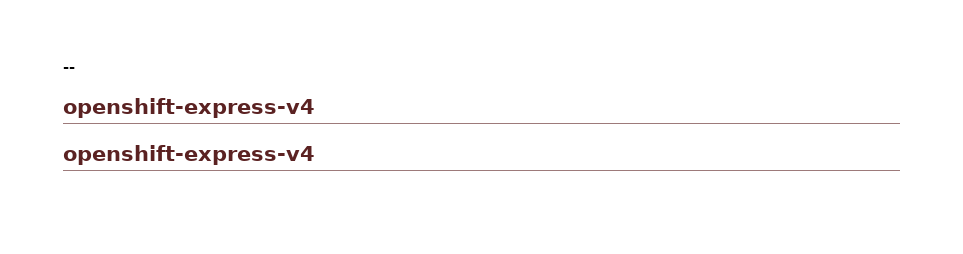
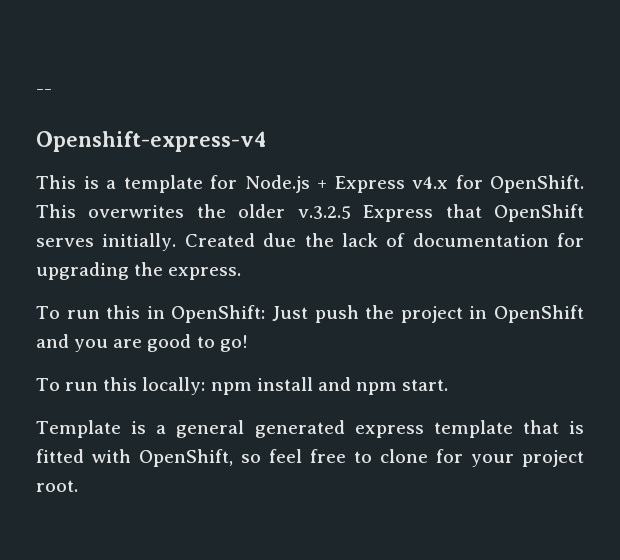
[63,98,315,118] [63,145,315,165] openshift-express-v4 // openshift-express-v4 -> [36,131,266,152] [36,175,584,193] [36,204,584,222] [36,233,584,251] [36,262,242,280] [36,305,584,323] [36,334,248,352] [36,377,449,395] [36,420,584,438] [36,449,584,467] [36,480,78,492] Openshift-express-v4 // This is a template for Node.js + Express v4.x for OpenShift. This overwrites the older v.3.2.5 Express that OpenShift serves initially. Created due the lack of documentation for upgrading the express. // To run this in OpenShift: Just push the project in OpenShift and you are good to go! // To run this locally: npm install and npm start. // Template is a general generated express template that is fitted with OpenShift, so feel free to clone for your project root.

